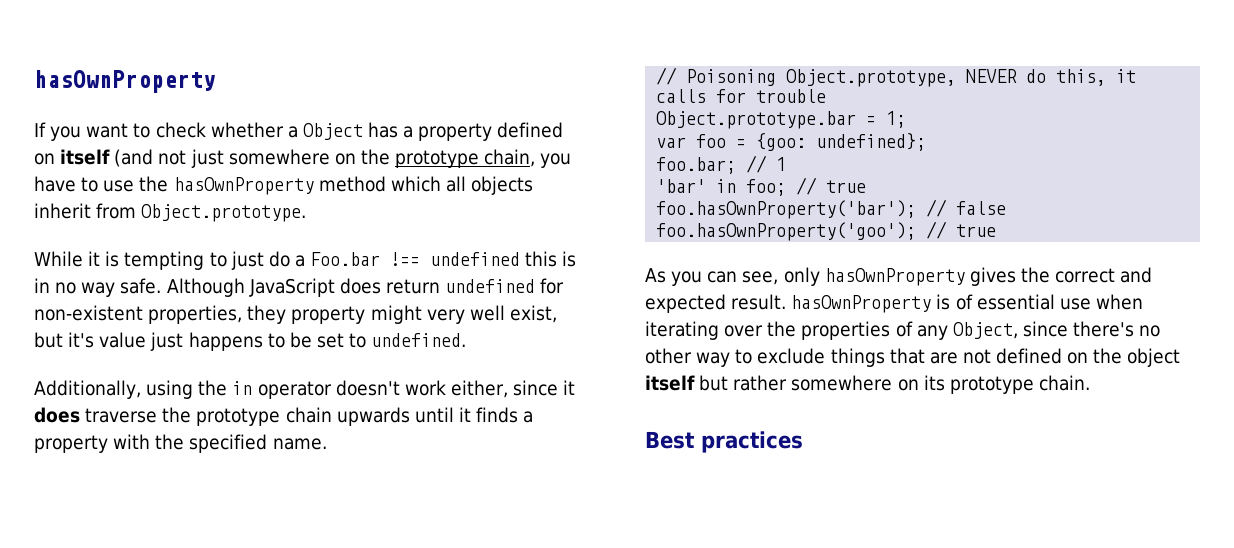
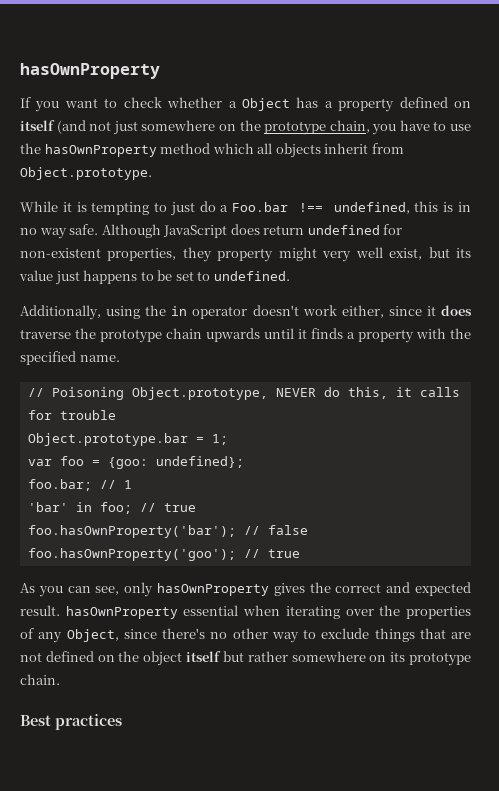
[430,252,521,266] undefined -> [333,202,410,214] undefined,
[68,332,95,348] it's -> [456,248,472,258] its
[936,294,1091,310] is of essential use -> [183,605,239,616] essential

